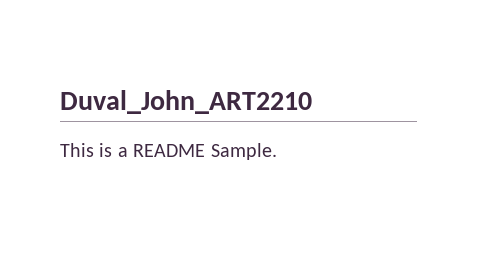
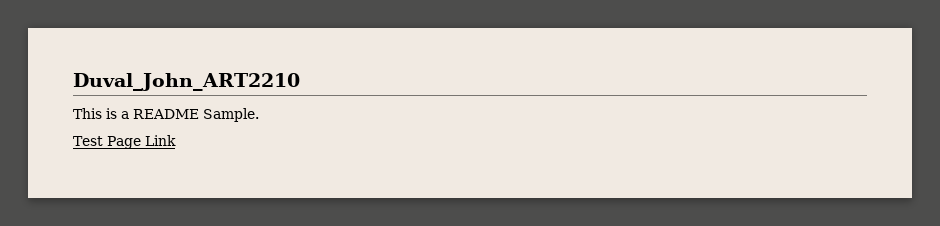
(277, 151) none -> [73,135,176,149] // Test Page Link

